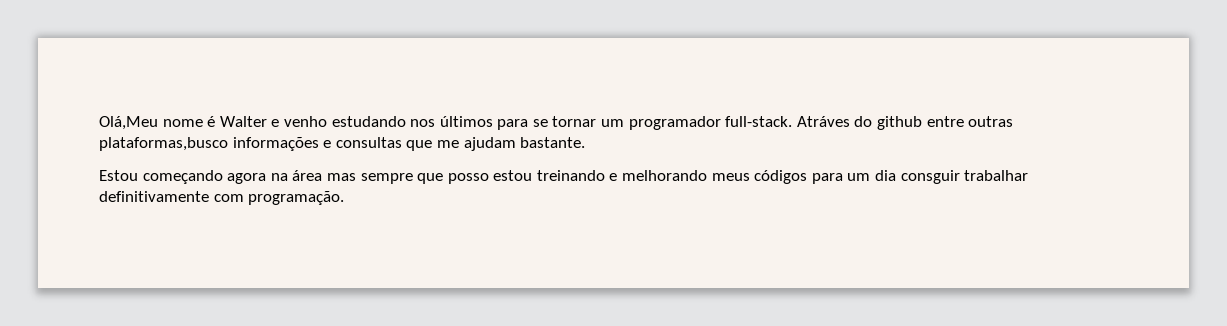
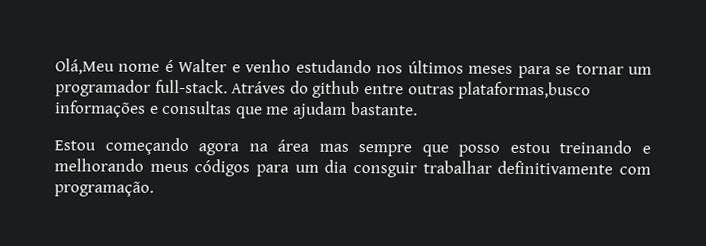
(493, 121) none -> [468,65,514,74] meses

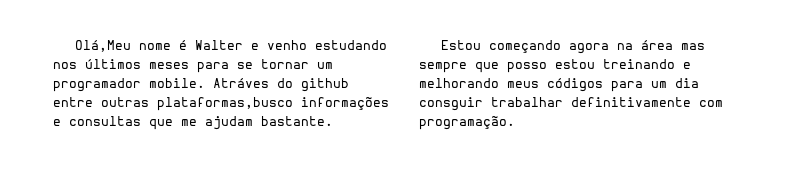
[154,79,228,94] full-stack. -> [149,78,205,88] mobile.

